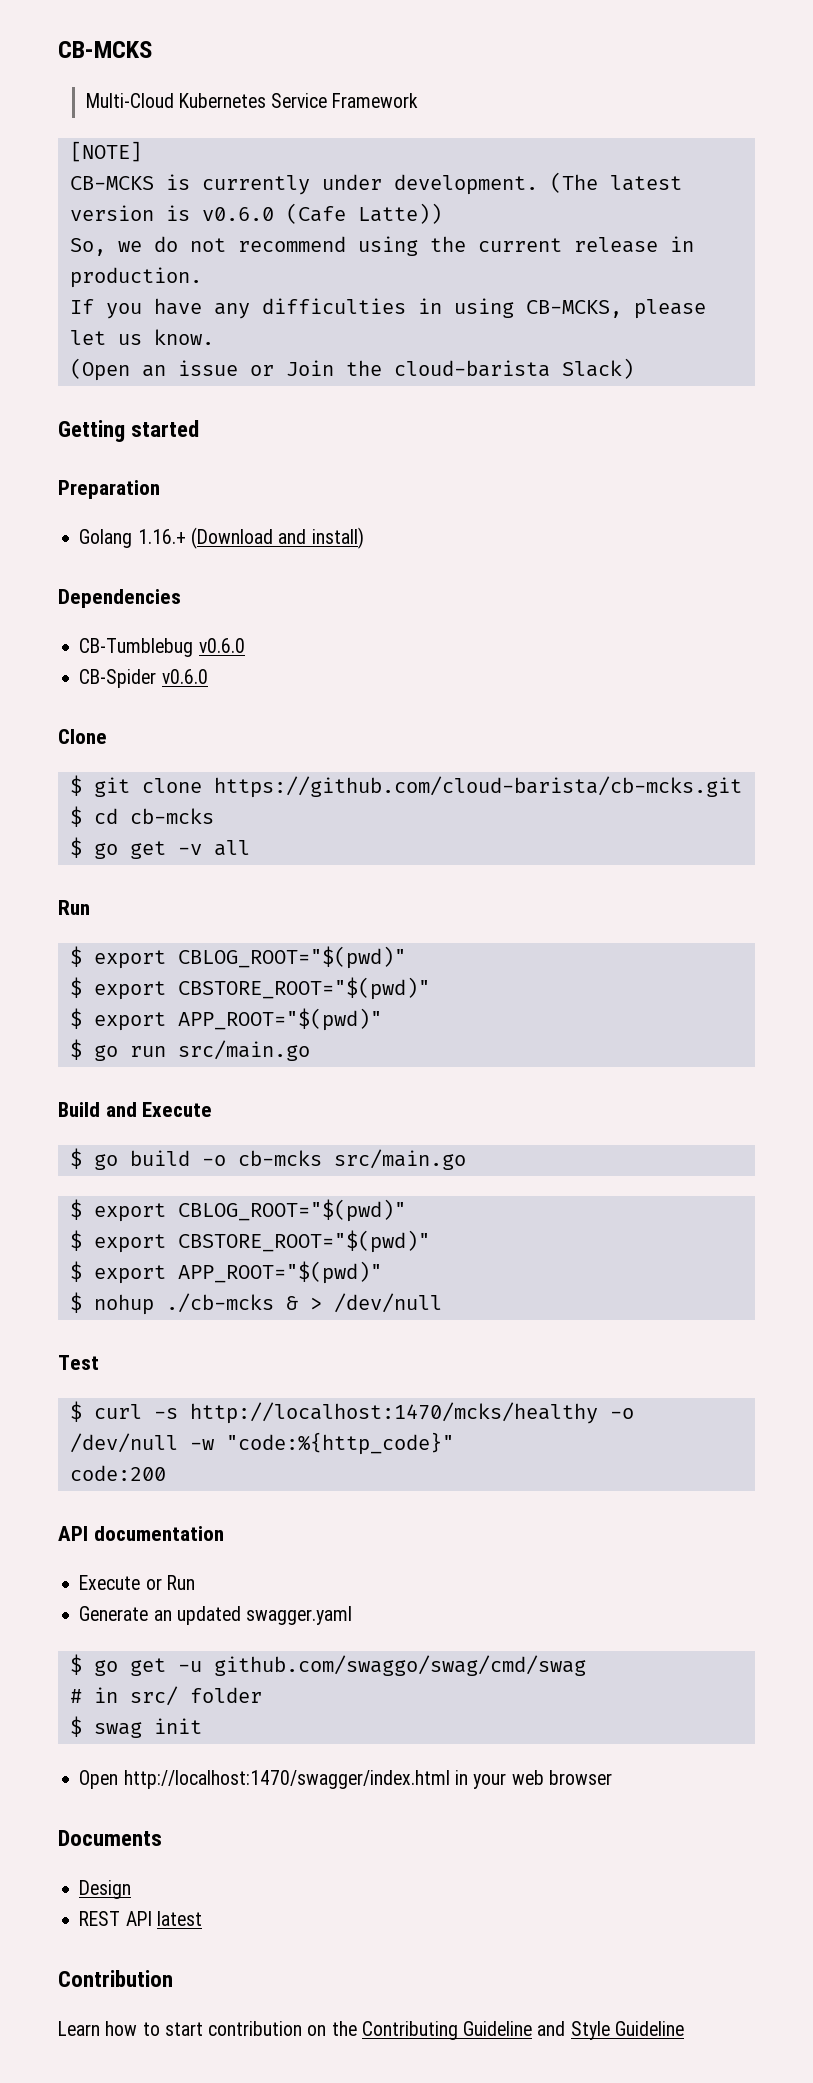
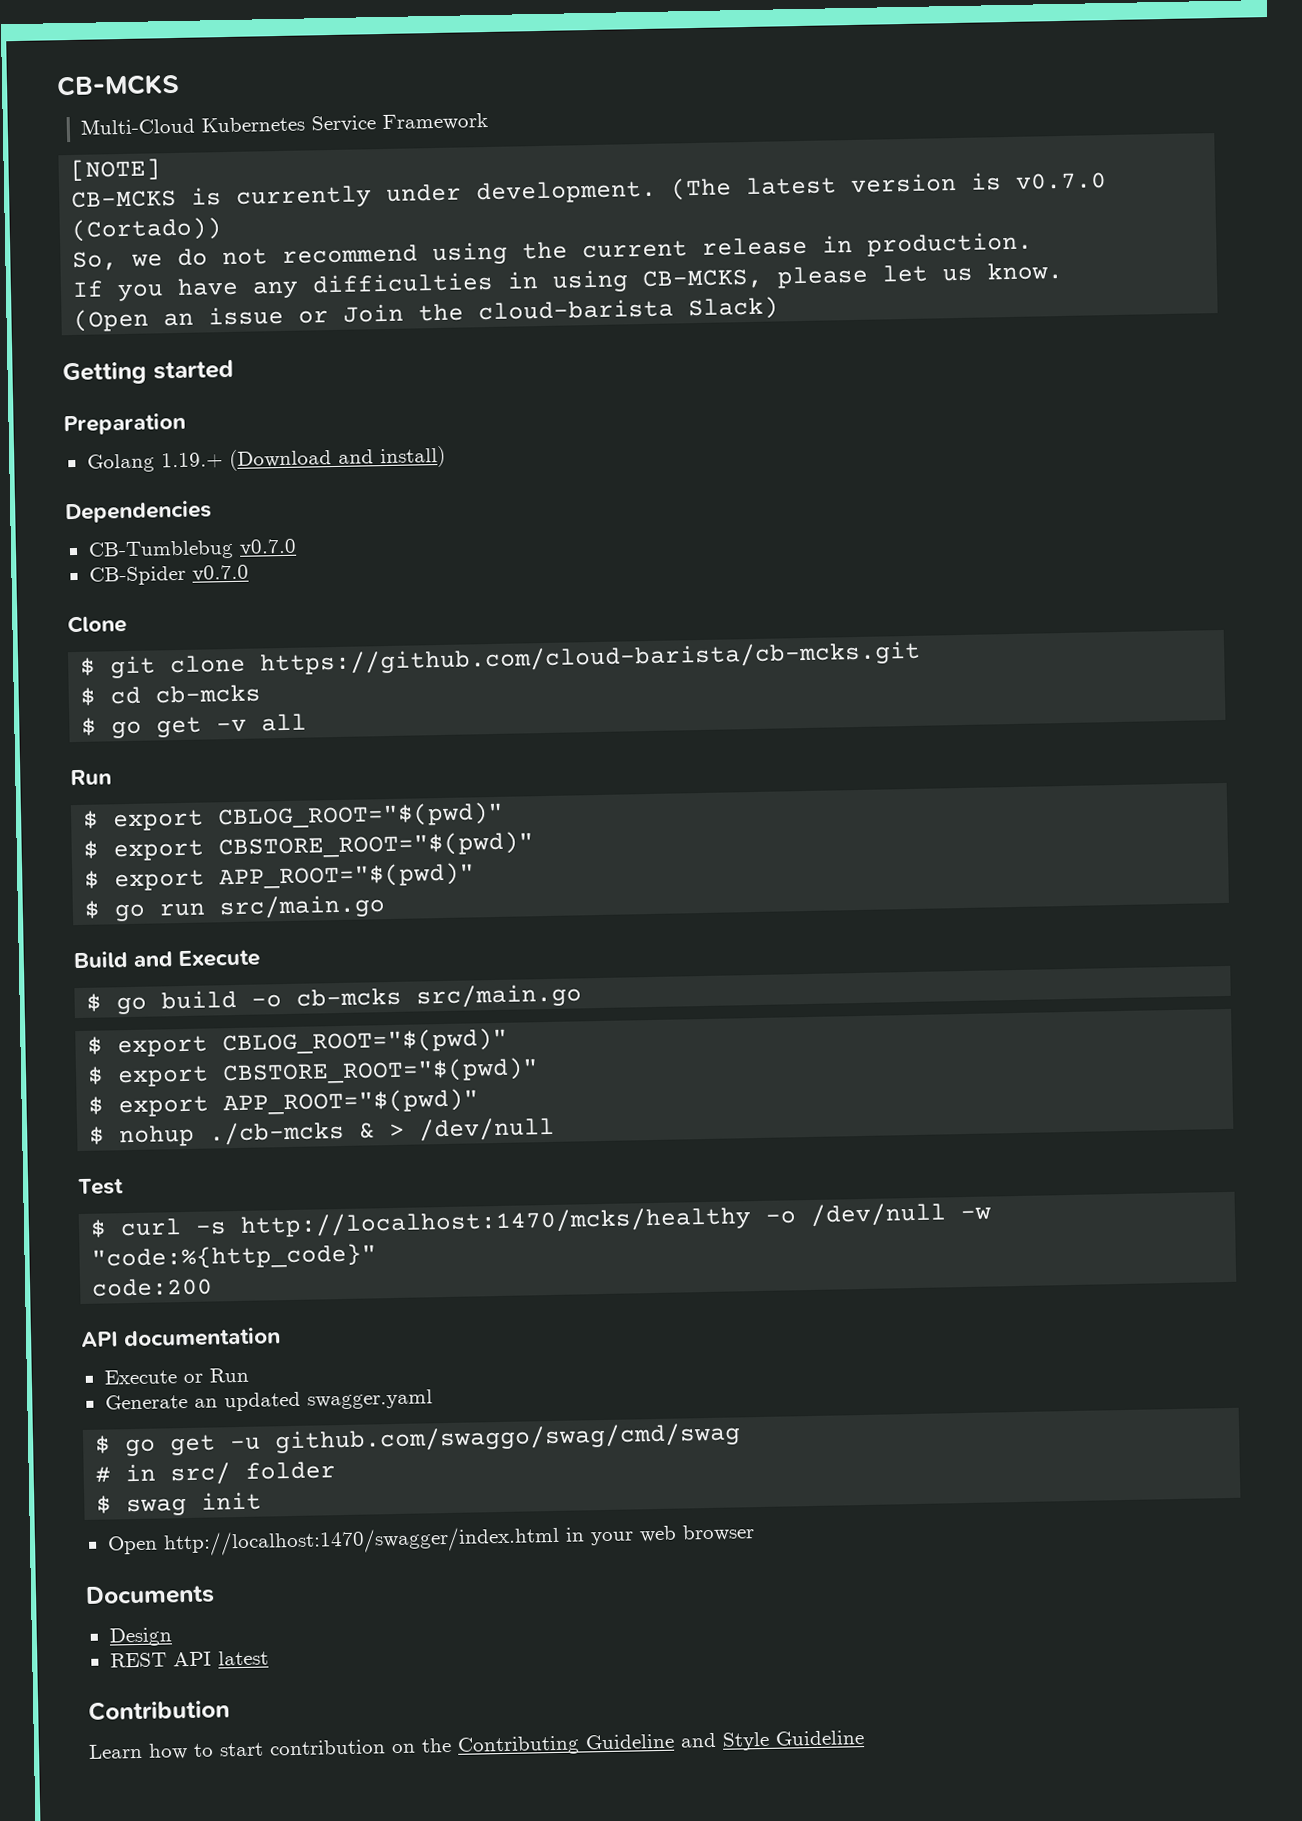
[201,203,442,224] v0.6.0 (Cafe Latte)) -> [1015,172,1108,190] [71,217,224,242] v0.7.0 (Cortado))
[137,529,186,544] 1.16.+ -> [160,452,223,469] 1.19.+
[198,638,245,653] v0.6.0 -> [238,538,297,556] v0.7.0
[161,669,208,684] v0.6.0 -> [191,564,249,582] v0.7.0

